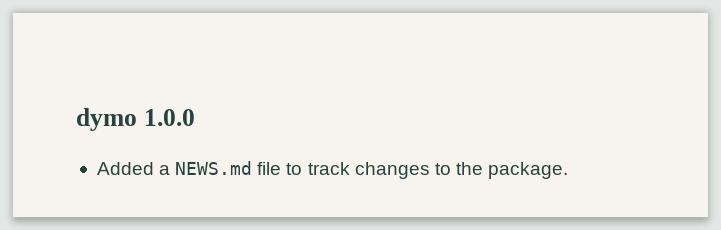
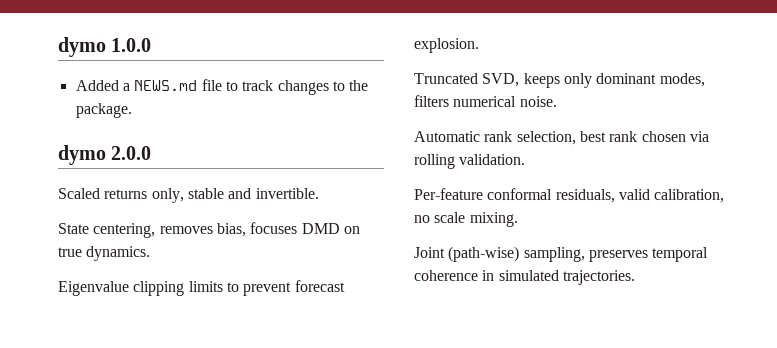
(569, 170) none -> [58,145,152,165] [58,188,319,203] [58,222,360,238] [58,246,151,261] [58,280,345,296] [414,38,479,53] [414,73,705,88] [414,95,557,107] [414,131,709,145] [414,154,526,169] [414,188,725,203] [414,212,518,227] [414,246,709,262] [414,270,635,285] // dymo 2.0.0 // Scaled returns only, stable and invertible. // State centering, removes bias, focuses DMD on true dynamics. // Eigenvalue clipping limits to prevent forecast explosion. // Truncated SVD, keeps only dominant modes, filters numerical noise. // Automatic rank selection, best rank chosen via rolling validation. // Per-feature conformal residuals, valid calibration, no scale mixing. // Joint (path-wise) sampling, preserves temporal coherence in simulated trajectories.

